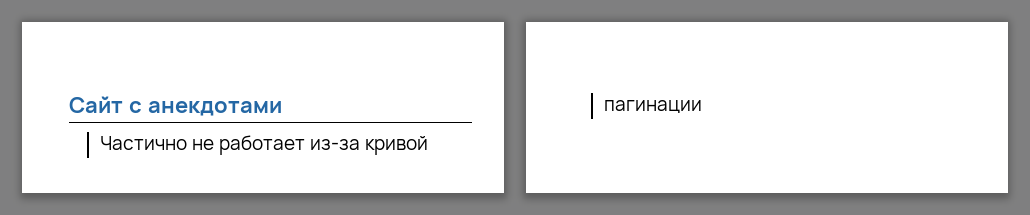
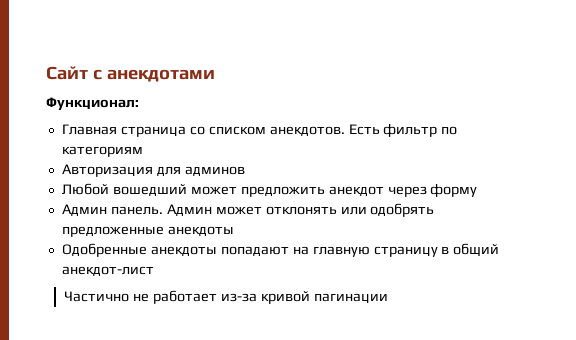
(282, 108) none -> [46,97,139,111] [61,123,458,137] [61,146,143,157] [61,164,245,177] [61,183,478,197] [61,203,435,217] [61,226,234,237] [61,243,500,257] [61,266,154,276] // Функционал: // Главная страница со списком анекдотов. Есть фильтр по категориям // Авторизация для админов // Любой вошедший может предложить анекдот через форму // Админ панель. Админ может отклонять или одобрять предложенные анекдоты // Одобренные анекдоты попадают на главную страницу в общий анекдот-лист

